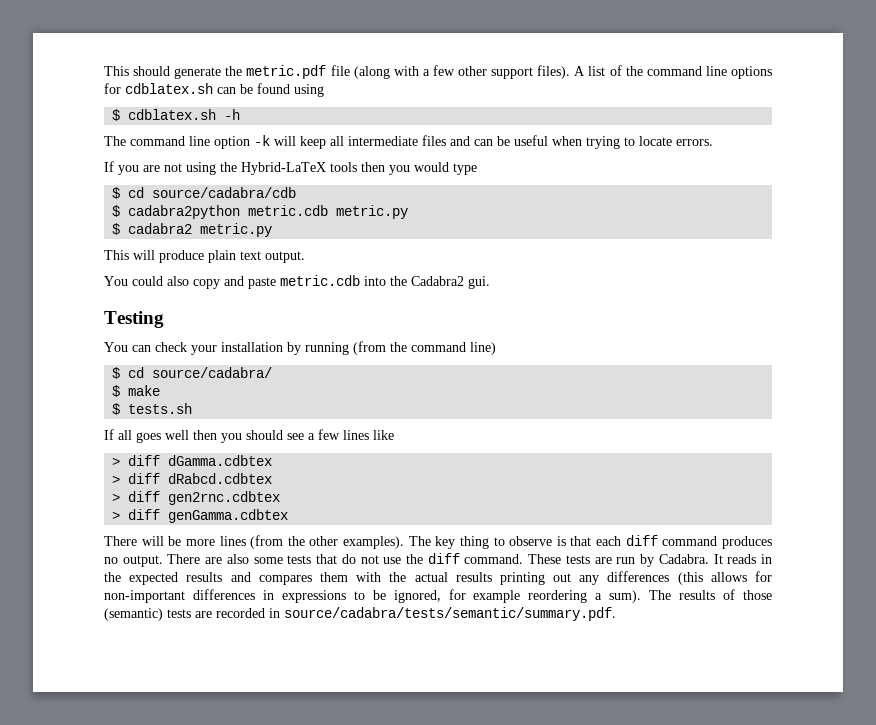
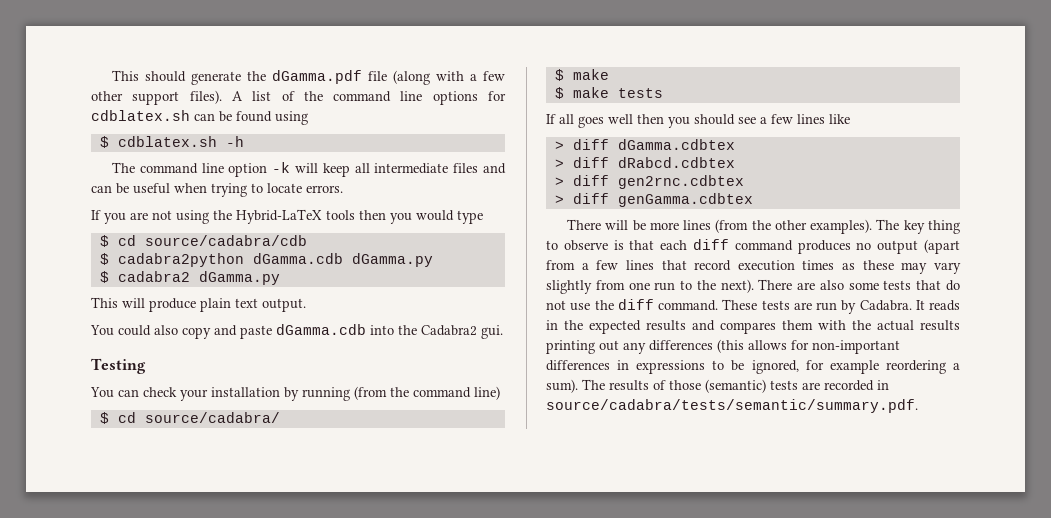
[246,65,327,79] metric.pdf -> [272,70,363,84] dGamma.pdf
[248,205,409,219] metric.cdb metric.py -> [252,253,433,267] dGamma.cdb dGamma.py
[200,223,273,237] metric.py -> [198,271,280,285] dGamma.py
[280,275,360,286] metric.cdb -> [276,324,366,335] dGamma.cdb
[128,403,193,414] tests.sh -> [572,87,663,98] make tests
[122,555,163,567] output. -> [877,239,960,254] [546,260,961,274] [546,279,754,294] output (apart from a few lines that record execution times as these may vary slightly from one run to the next).

